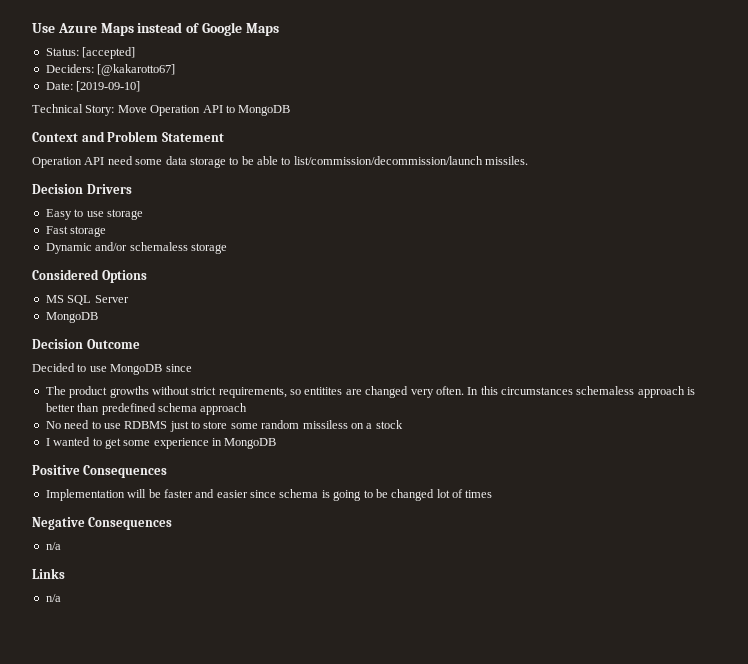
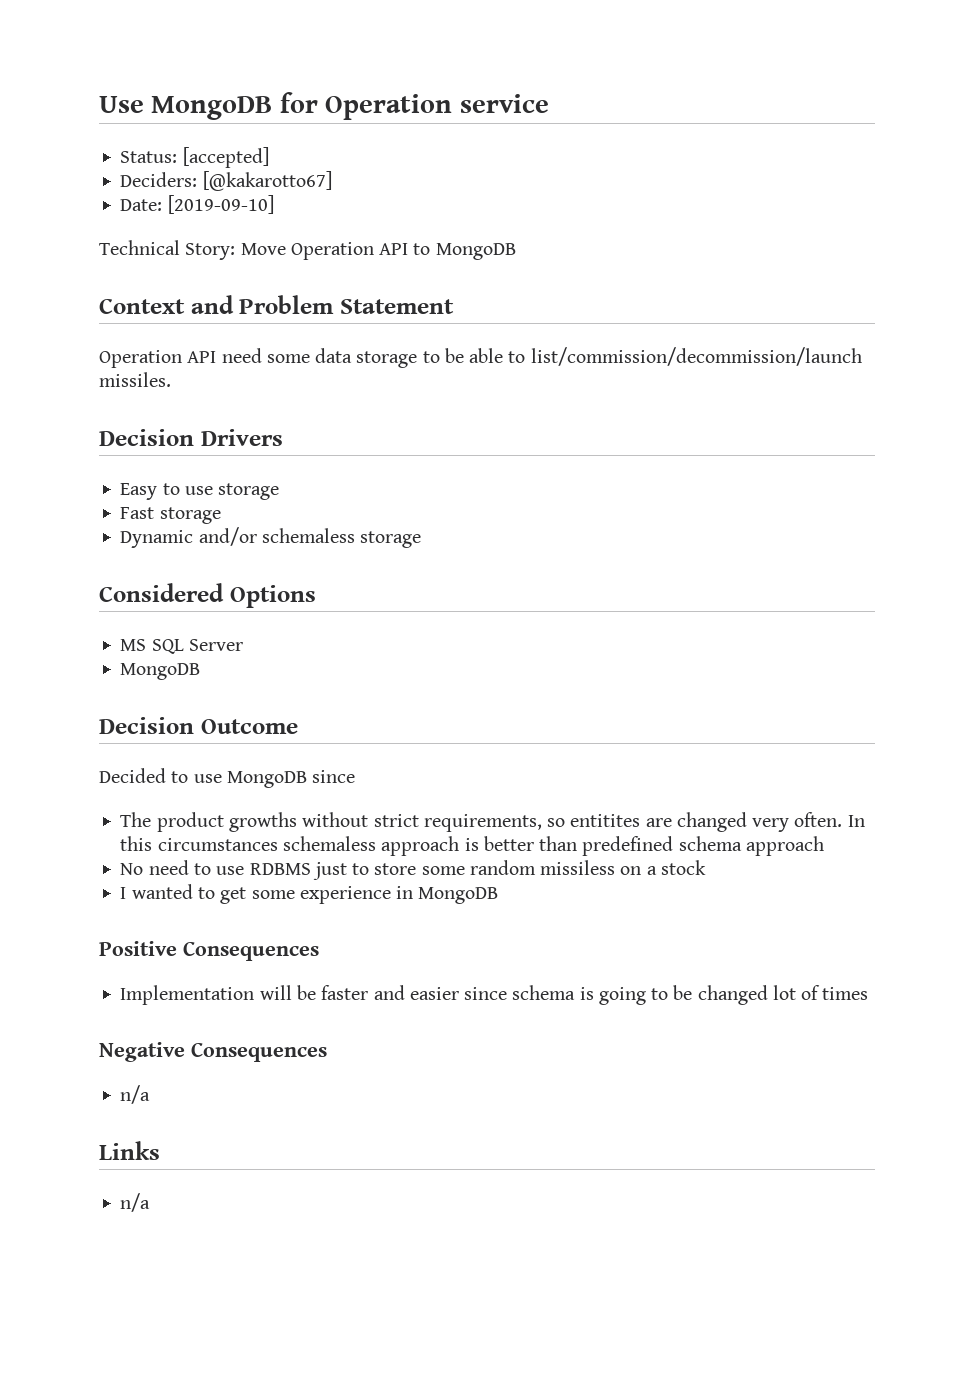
[57,22,279,36] Azure Maps instead of Google Maps -> [151,92,549,120] MongoDB for Operation service

